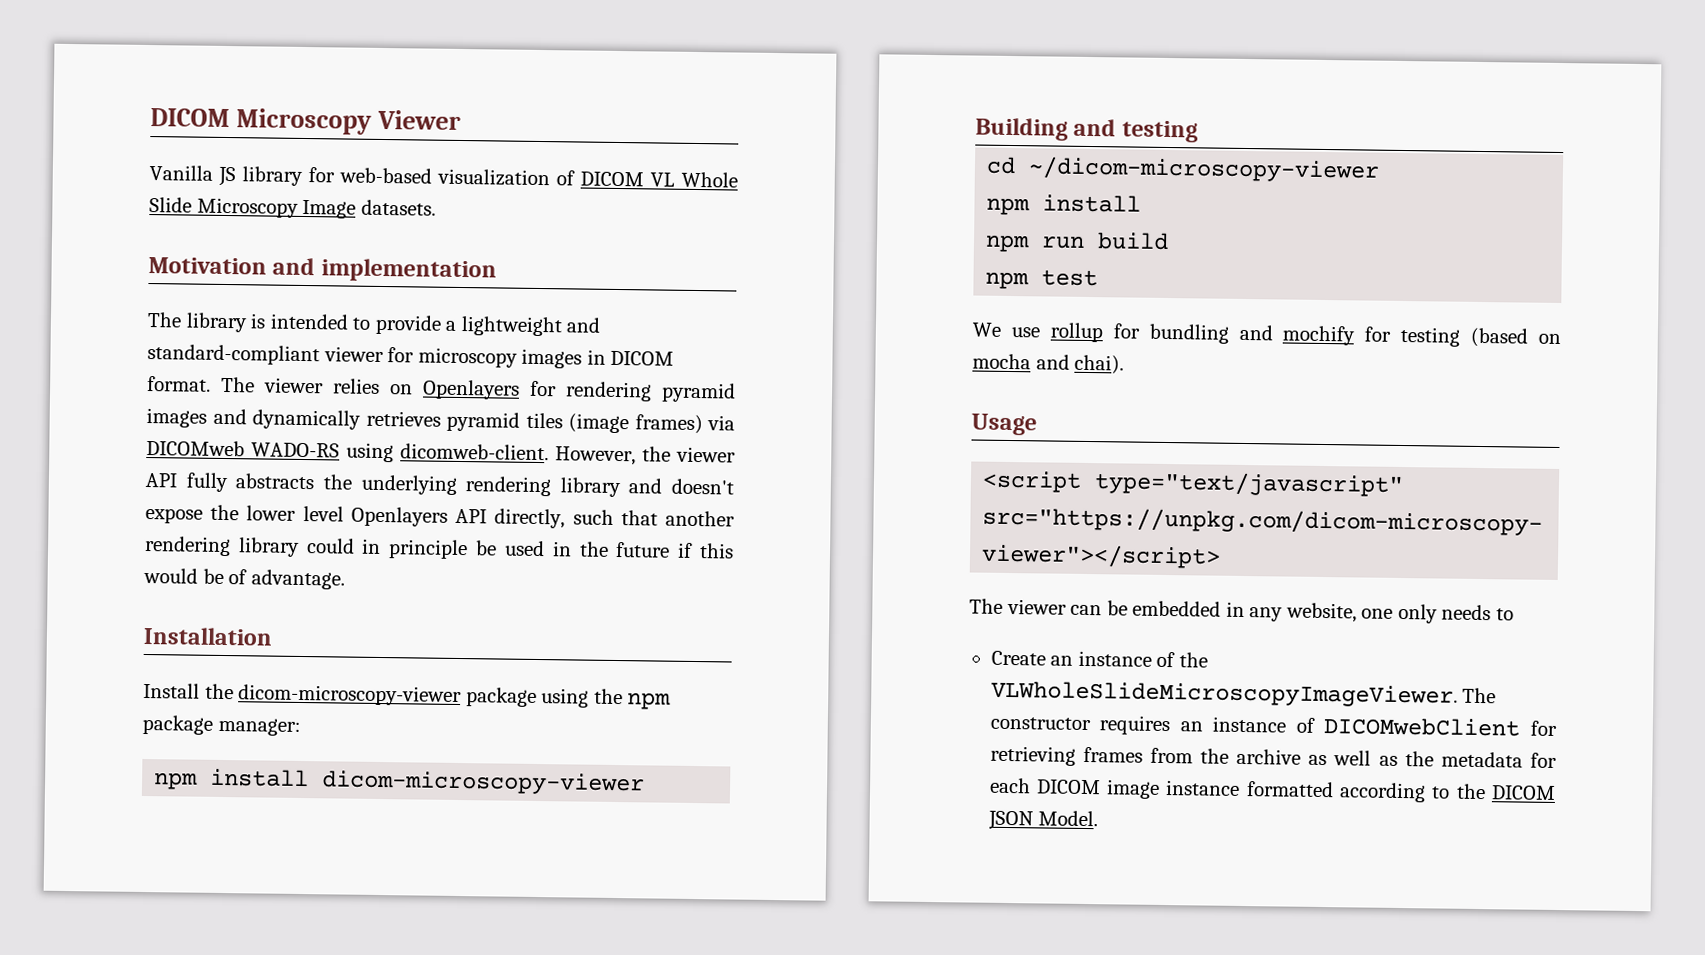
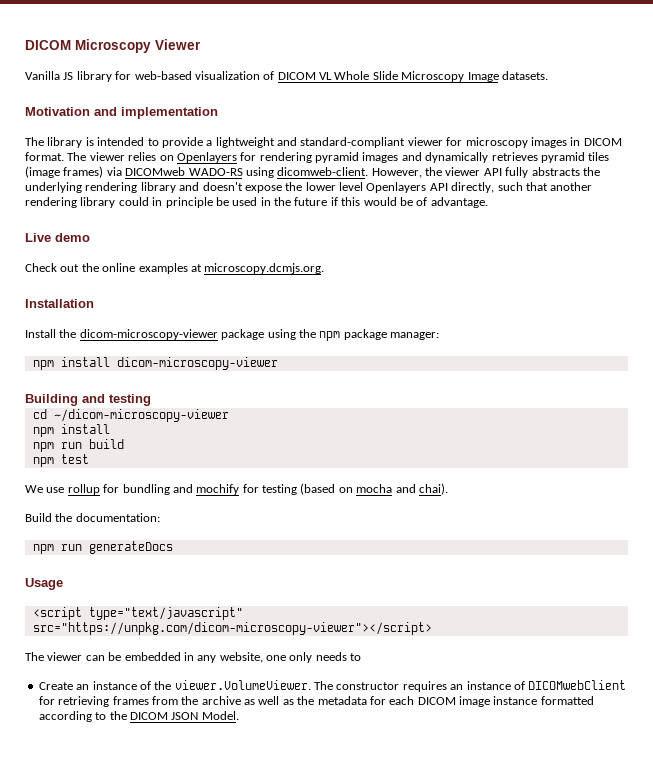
(345, 579) none -> [25,233,90,242] [25,263,325,274] // Live demo // Check out the online examples at microscopy.dcmjs.org.
(1125, 364) none -> [25,513,160,522] [32,541,173,554] // Build the documentation: // npm run generateDocs
[990,680,1458,708] VLWholeSlideMicroscopyImageViewer. -> [174,680,311,690] viewer.VolumeViewer.

